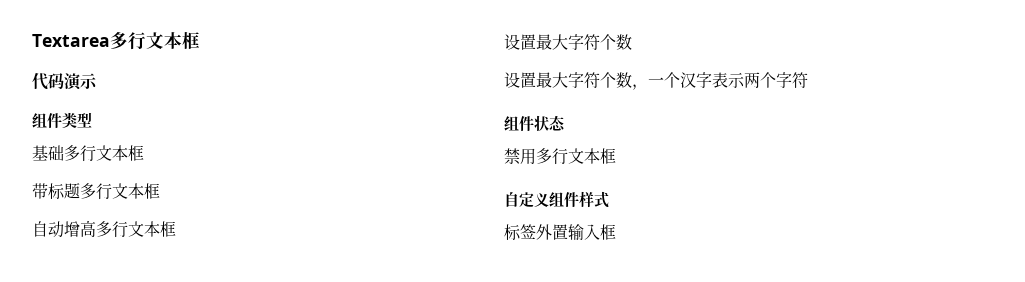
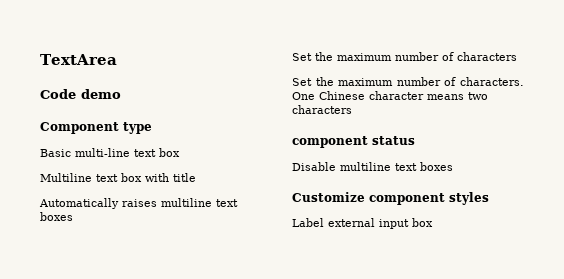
[32,31,200,50] [32,72,97,91] [32,112,92,129] [32,145,144,162] [32,183,160,200] [32,220,176,238] [504,34,632,50] [504,72,808,90] [504,115,565,132] [504,148,616,165] [504,191,609,208] [504,224,616,241] Textarea多行文本框 // 代码演示 // 组件类型 // 基础多行文本框 // 带标题多行文本框 // 自动增高多行文本框 // 设置最大字符个数 // 设置最大字符个数，一个汉字表示两个字符 // 组件状态 // 禁用多行文本框 // 自定义组件样式 // 标签外置输入框 -> [40,54,117,65] [40,89,121,99] [40,122,152,134] [40,148,180,157] [40,173,196,182] [39,198,238,209] [40,212,73,221] [292,52,517,61] [292,77,524,86] [292,91,488,100] [292,105,352,114] [292,136,415,148] [292,162,453,171] [292,192,489,205] [292,218,433,229] TextArea // Code demo // Component type // Basic multi-line text box // Multiline text box with title // Automatically raises multiline text boxes // Set the maximum number of characters // Set the maximum number of characters. One Chinese character means two characters // component status // Disable multiline text boxes // Customize component styles // Label external input box

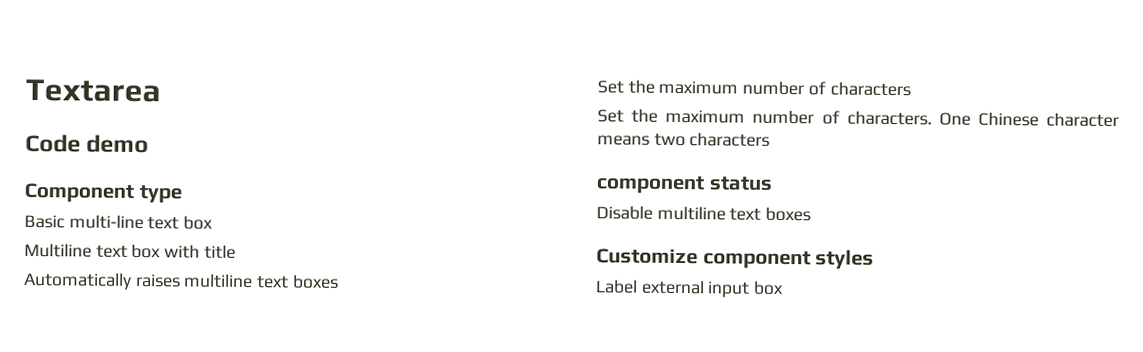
[40,54,117,65] TextArea -> [25,78,161,103] Textarea

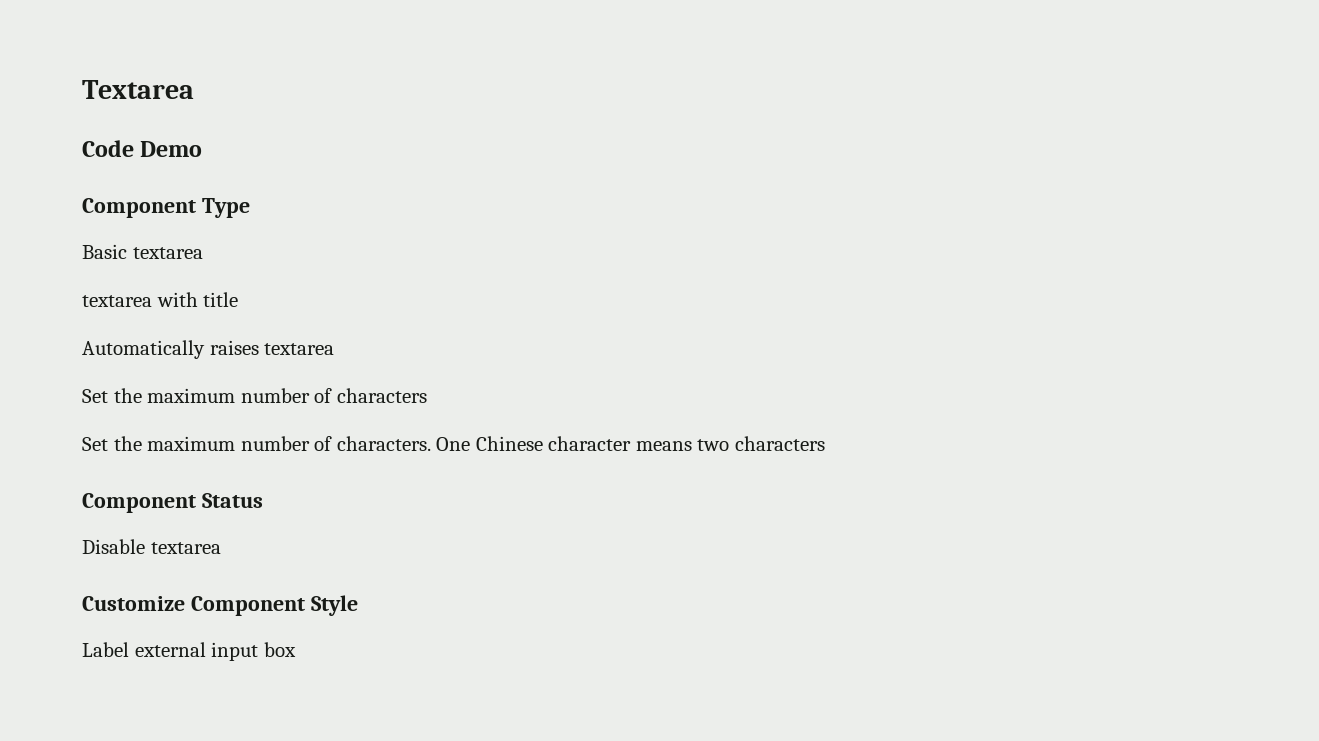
[86,134,150,154] [24,182,182,204] demo // Component type -> [140,141,203,157] [82,198,250,218] Demo // Component Type
[68,214,214,230] [24,242,162,259] multi-line text box // Multiline text box -> [132,247,203,259] [82,295,152,307] textarea // textarea
[183,273,339,289] multiline text boxes -> [264,343,335,355] textarea
[596,175,773,195] component status -> [82,493,263,513] Component Status
[656,205,812,222] multiline text boxes -> [150,542,221,554] textarea
[702,249,875,270] component styles -> [190,595,358,616] Component Style

